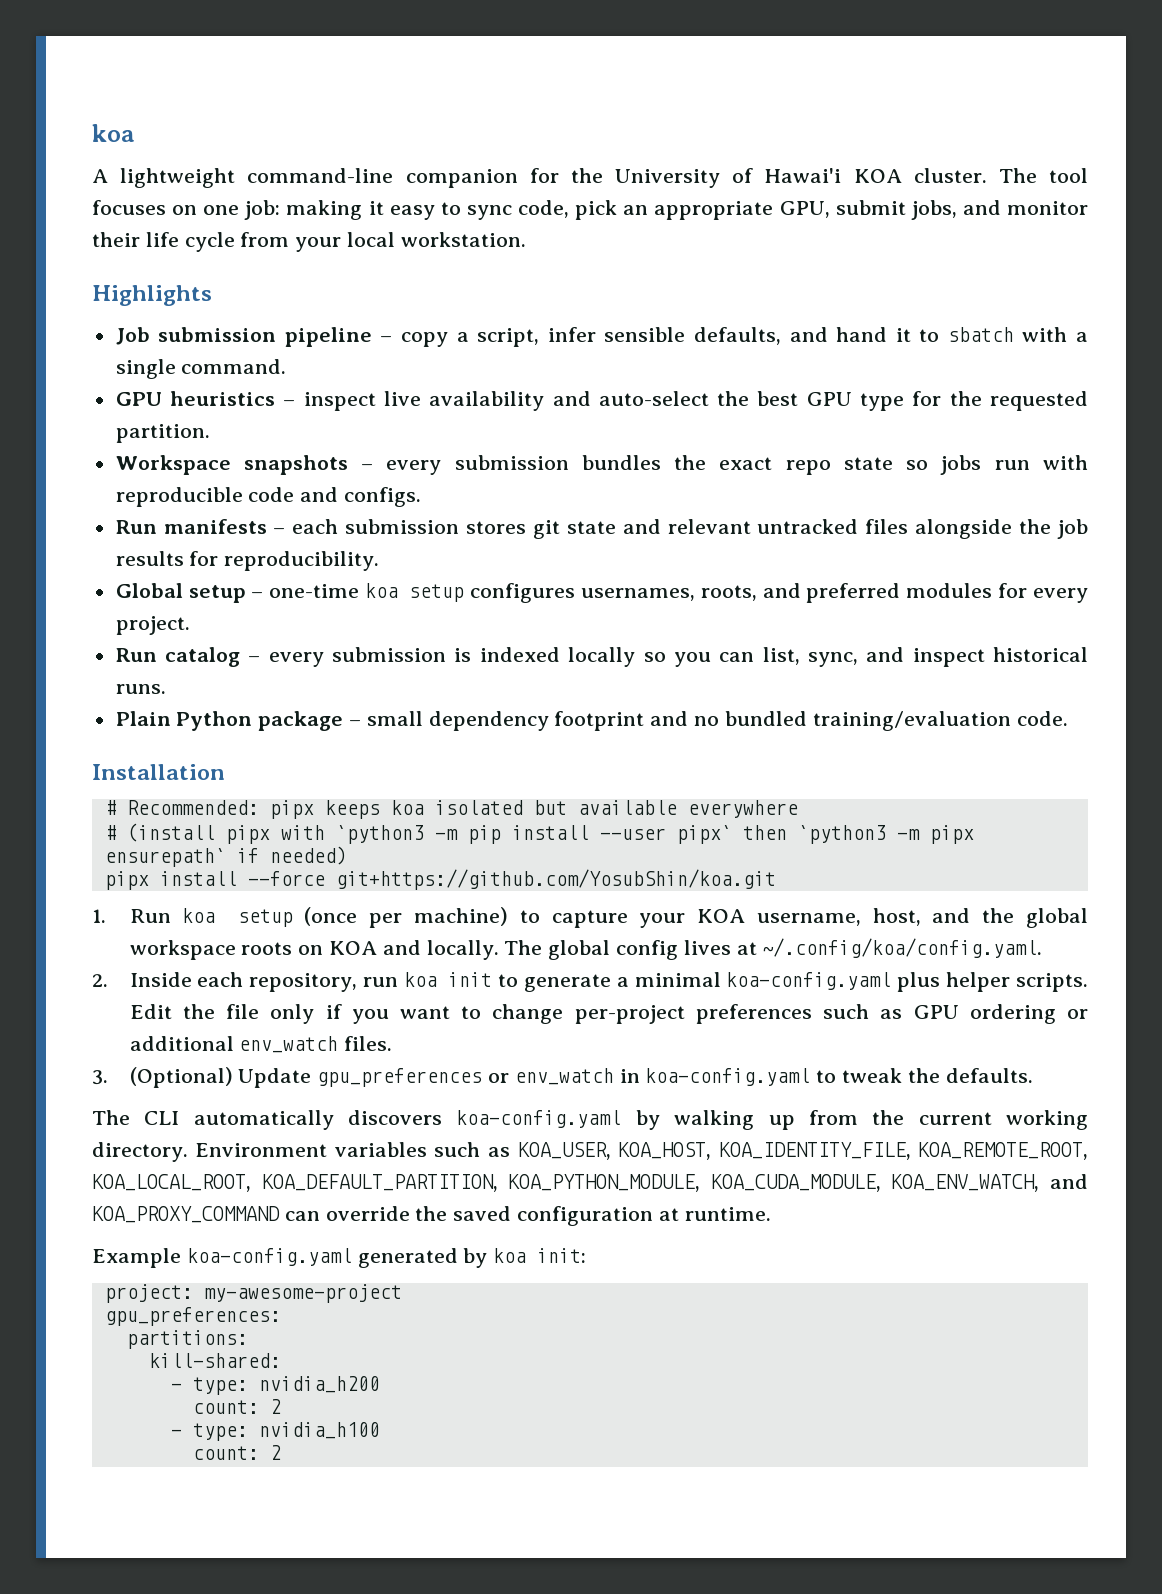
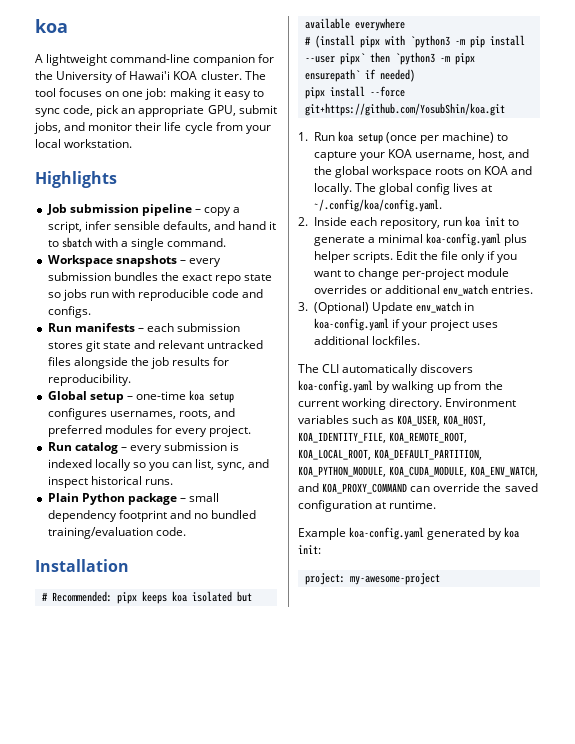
[115,391,1089,411] [115,424,210,443] // GPU heuristics – inspect live availability and auto-select the best GPU type for the requested partition. -> (227, 242) none
[695,1004,1056,1024] preferences such as GPU ordering -> [467,268,510,277] [313,285,367,294] module overrides
[344,1036,393,1051] files. -> [491,285,534,294] entries.
[317,1068,510,1087] gpu_preferences or -> (413, 308) none
[816,1068,1033,1083] to tweak the defaults. -> [391,319,499,331] [313,336,420,345] if your project uses additional lockfiles.
[104,1307,281,1326] [126,1330,248,1349] [148,1353,281,1368] [170,1376,380,1395] [192,1399,281,1414] [170,1422,380,1441] [192,1445,281,1460] // gpu_preferences: // partitions: // kill-shared: // - type: nvidia_h200 // count: 2 // - type: nvidia_h100 // count: 2 -> (440, 579) none

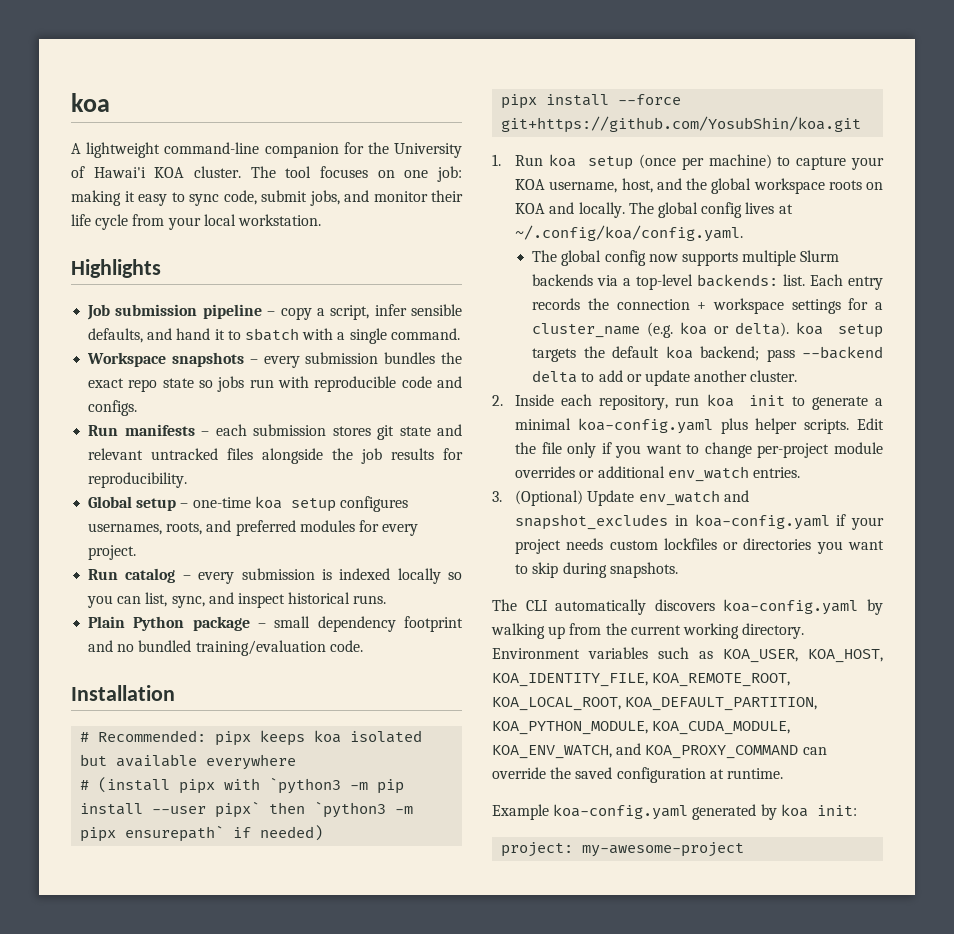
[96,105,236,117] pick an appropriate GPU, -> (257, 197) none
(442, 205) none -> [532,250,840,266] [532,274,883,290] [532,298,883,314] [532,322,883,338] [532,346,883,362] [532,370,798,386] // The global config now supports multiple Slurm backends via a top-level backends: list. Each entry records the connection + workspace settings for a cluster_name (e.g. koa or delta). koa setup targets the default koa backend; pass --backend delta to add or update another cluster.
(461, 307) none -> [723,490,749,502] [515,514,669,530] and snapshot_excludes
[472,322,499,328] [313,336,420,345] uses additional lockfiles. -> [566,538,884,554] [515,562,678,578] needs custom lockfiles or directories you want to skip during snapshots.

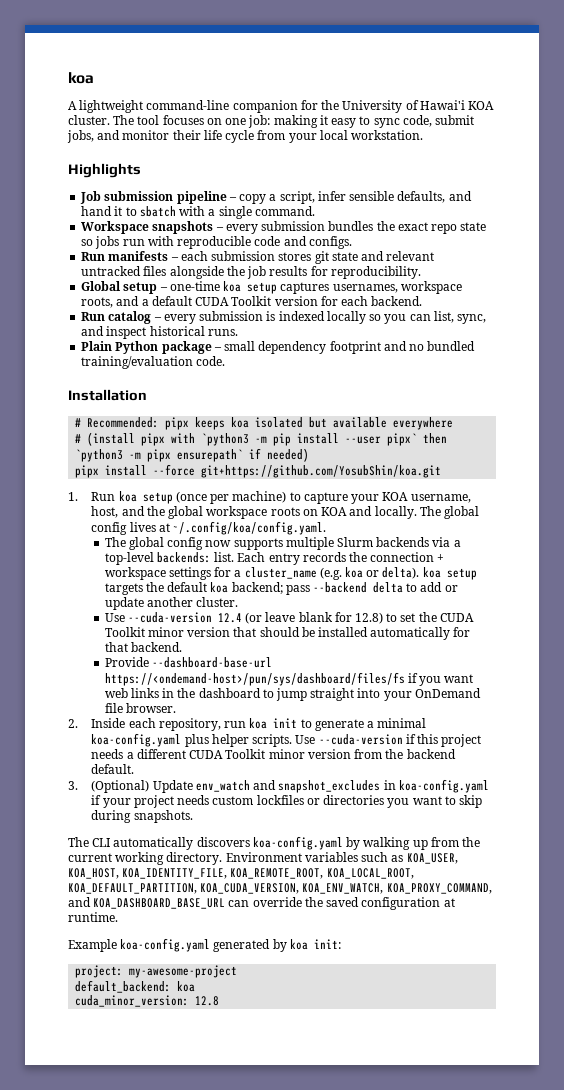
[339,496,408,512] [88,520,419,536] [88,545,137,560] configures usernames, roots, and preferred modules for every project. -> [280,281,462,294] [81,296,423,308] captures usernames, workspace roots, and a default CUDA Toolkit version for each backend.
(798, 376) none -> [104,612,474,624] [104,627,471,640] [104,642,182,652] [104,657,272,668] [104,672,474,686] [104,688,481,701] [104,703,176,713] // Use --cuda-version 12.4 (or leave blank for 12.8) to set the CUDA Toolkit minor version that should be installed automatically for that backend. // Provide --dashboard-base-url https://<ondemand-host>/pun/sys/dashboard/files/fs if you want web links in the dashboard to jump straight into your OnDemand file browser.
[857,418,884,430] [515,442,883,458] [515,466,800,482] Edit the file only if you want to change per-project module overrides or additional env_watch entries. -> [295,734,482,747] [91,749,456,759] [91,764,135,774] Use --cuda-version if this project needs a different CUDA Toolkit minor version from the backend default.
[492,721,791,735] [492,743,799,759] KOA_PYTHON_MODULE, KOA_CUDA_MODULE, KOA_ENV_WATCH, and KOA_PROXY_COMMAND -> [200,883,492,894] [68,897,226,909] KOA_CUDA_VERSION, KOA_ENV_WATCH, KOA_PROXY_COMMAND, and KOA_DASHBOARD_BASE_URL
(745, 849) none -> [75,980,196,993] [75,995,220,1007] // default_backend: koa // cuda_minor_version: 12.8

